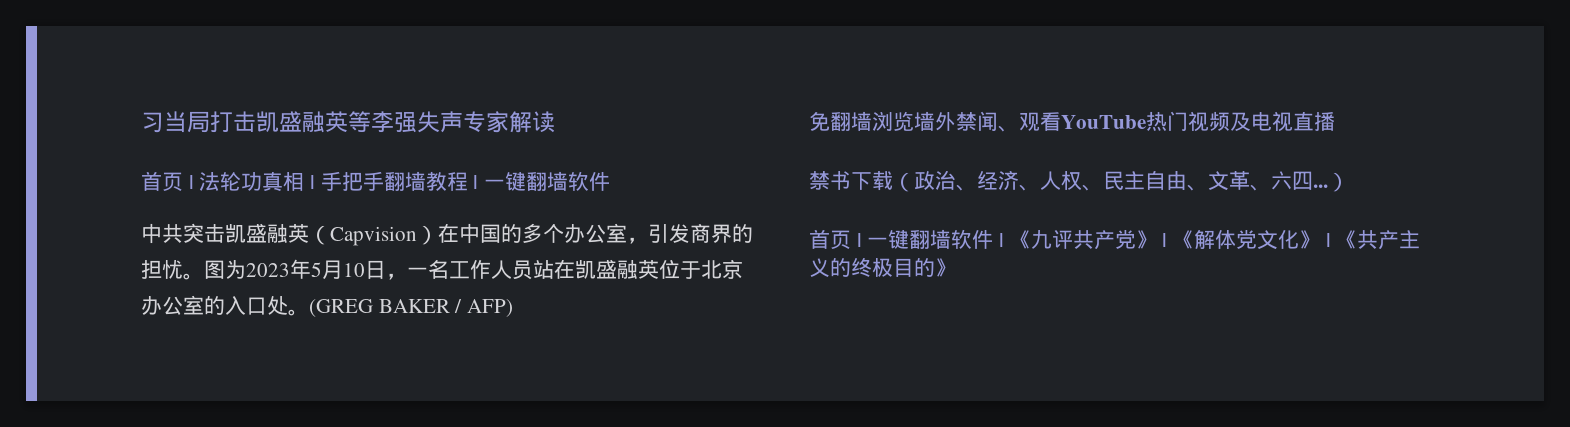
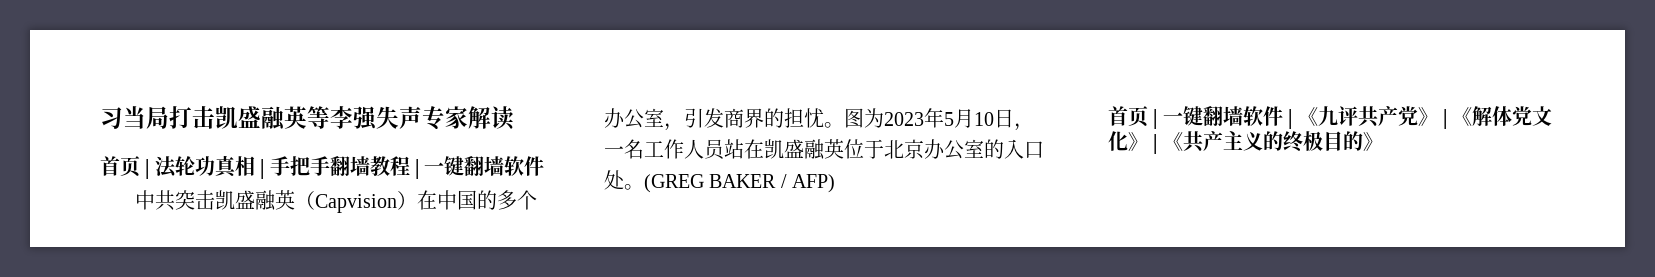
[809,111,1335,132] [809,170,1349,192] // 免翻墙浏览墙外禁闻、观看YouTube热门视频及电视直播 // 禁书下载（政治、经济、人权、民主自由、文革、六四...） -> (836, 183) none

